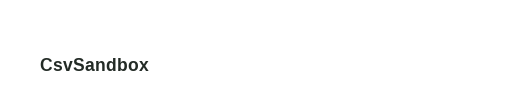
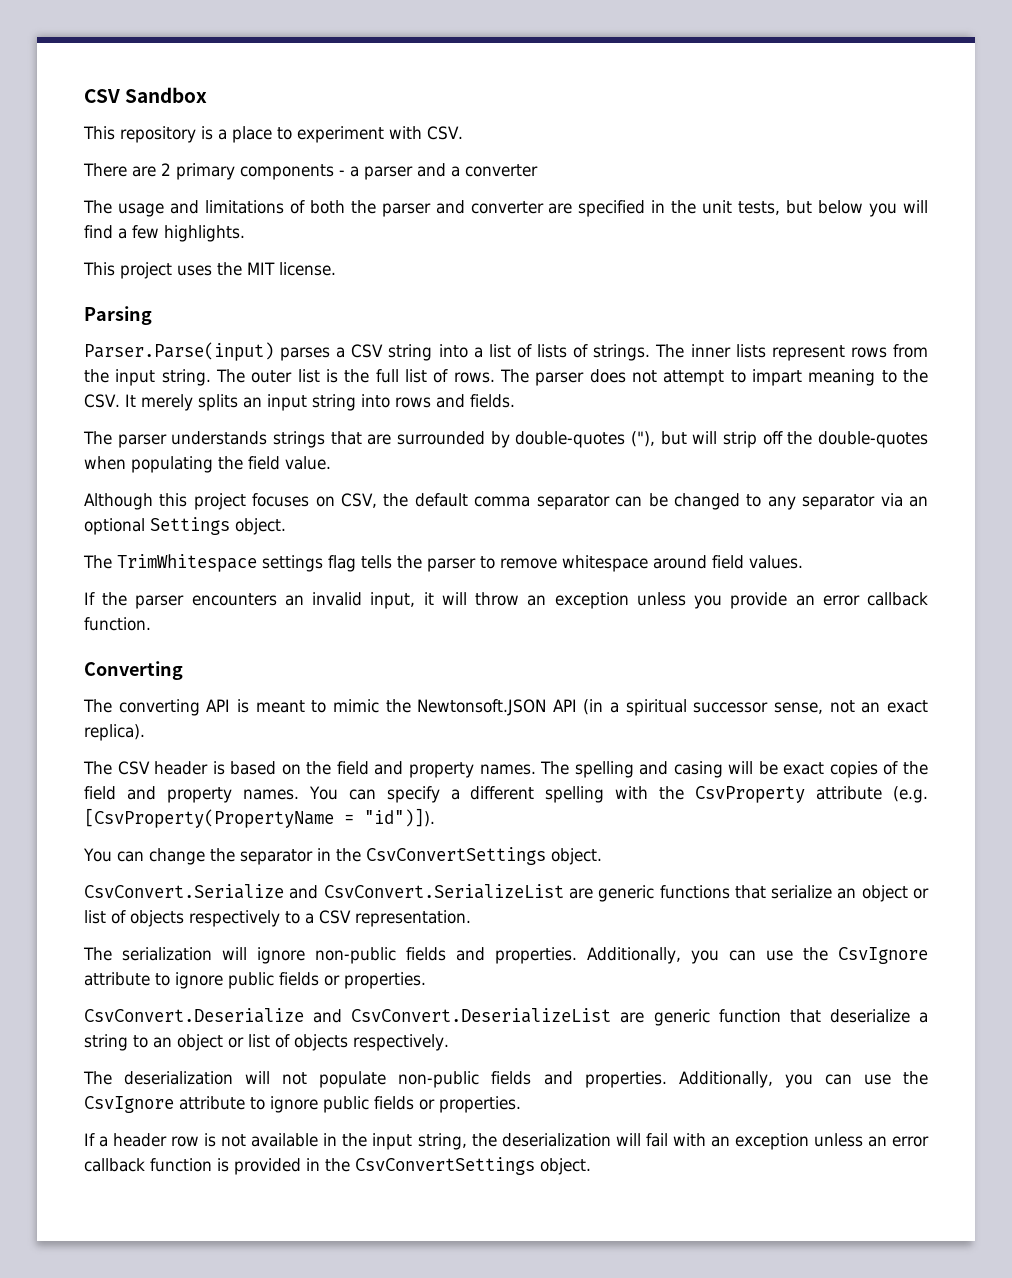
[40,58,149,71] CsvSandbox -> [84,87,208,103] [83,126,463,143] [83,163,538,180] [83,200,928,217] [84,225,245,242] [83,262,336,279] [84,306,152,325] [84,342,929,361] [84,369,929,386] [84,394,515,411] [83,431,928,448] [84,456,331,473] [84,493,928,510] [84,517,286,535] [83,554,803,572] [84,592,929,609] [84,617,151,631] [84,661,183,680] [83,699,928,716] [84,724,145,741] [83,761,928,778] [84,786,928,803] [84,808,435,828] [83,847,602,865] [84,884,929,902] [84,910,471,927] [83,947,928,964] [84,972,426,989] [84,1008,928,1026] [84,1034,449,1051] [83,1071,929,1088] [84,1096,521,1113] [84,1133,929,1150] [84,1157,591,1175] CSV Sandbox // This repository is a place to experiment with CSV. // There are 2 primary components - a parser and a converter // The usage and limitations of both the parser and converter are specified in the unit tests, but below you will find a few highlights. // This project uses the MIT license. // Parsing // Parser.Parse(input) parses a CSV string into a list of lists of strings. The inner lists represent rows from the input string. The outer list is the full list of rows. The parser does not attempt to impart meaning to the CSV. It merely splits an input string into rows and fields. // The parser understands strings that are surrounded by double-quotes ("), but will strip off the double-quotes when populating the field value. // Although this project focuses on CSV, the default comma separator can be changed to any separator via an optional Settings object. // The TrimWhitespace settings flag tells the parser to remove whitespace around field values. // If the parser encounters an invalid input, it will throw an exception unless you provide an error callback function. // Converting // The converting API is meant to mimic the Newtonsoft.JSON API (in a spiritual successor sense, not an exact replica). // The CSV header is based on the field and property names. The spelling and casing will be exact copies of the field and property names. You can specify a different spelling with the CsvProperty attribute (e.g. [CsvProperty(PropertyName = "id")]). // You can change the separator in the CsvConvertSettings object. // CsvConvert.Serialize and CsvConvert.SerializeList are generic functions that serialize an object or list of objects respectively to a CSV representation. // The serialization will ignore non-public fields and properties. Additionally, you can use the CsvIgnore attribute to ignore public fields or properties. // CsvConvert.Deserialize and CsvConvert.DeserializeList are generic function that deserialize a string to an object or list of objects respectively. // The deserialization will not populate non-public fields and properties. Additionally, you can use the CsvIgnore attribute to ignore public fields or properties. // If a header row is not available in the input string, the deserialization will fail with an exception unless an error callback function is provided in the CsvConvertSettings object.

